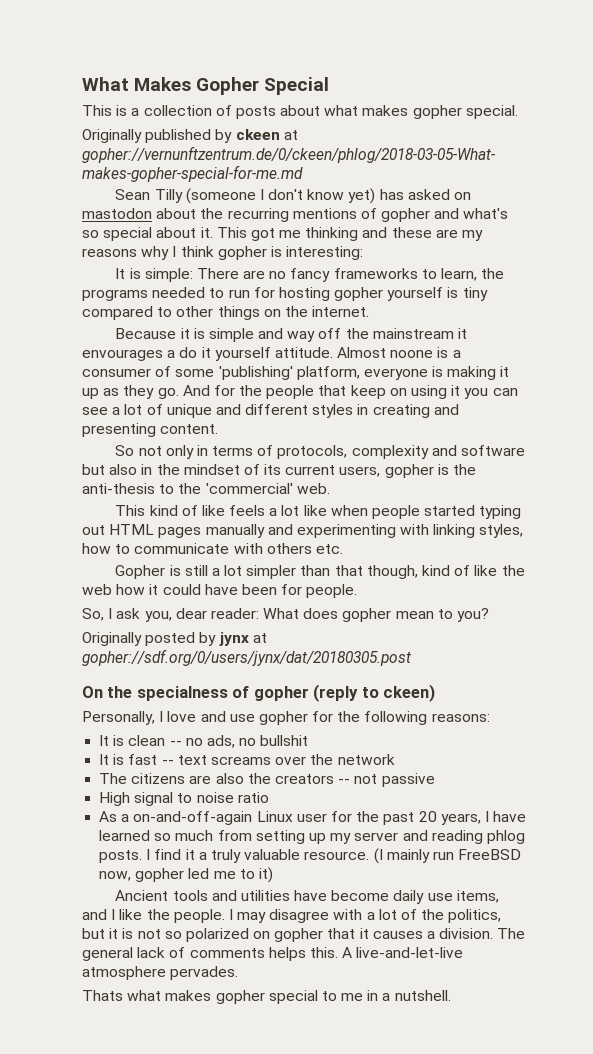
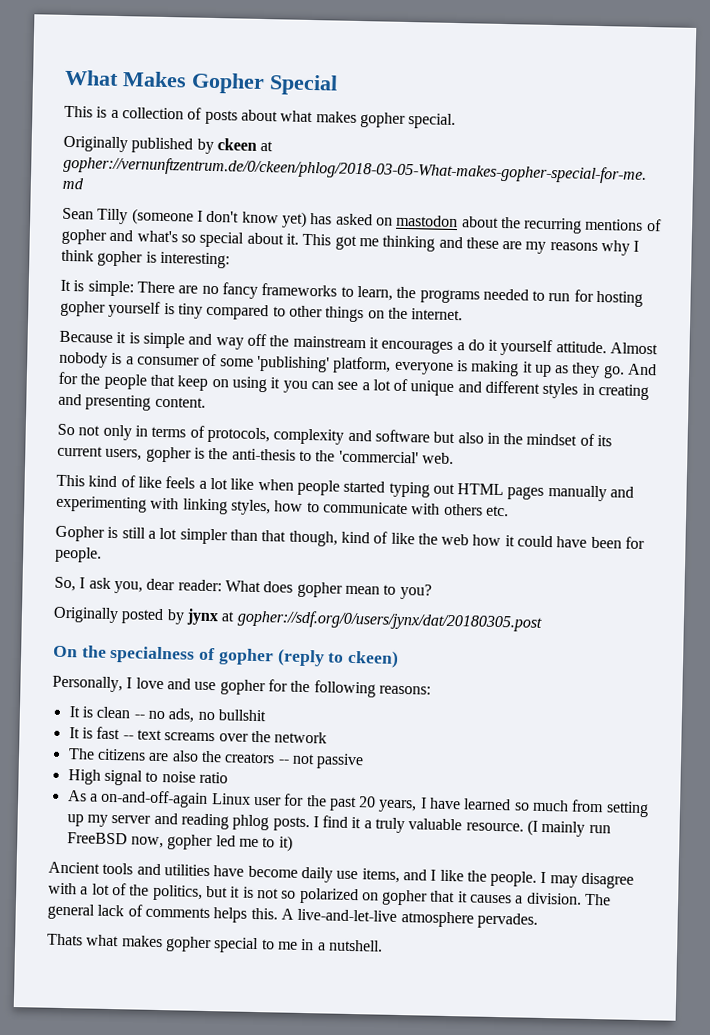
[82,349,163,361] envourages -> [381,339,454,355] encourages
[390,350,434,358] noone -> [59,351,108,368] nobody

